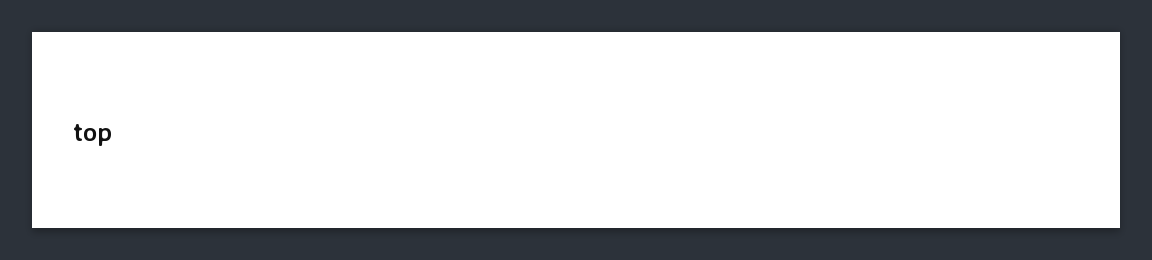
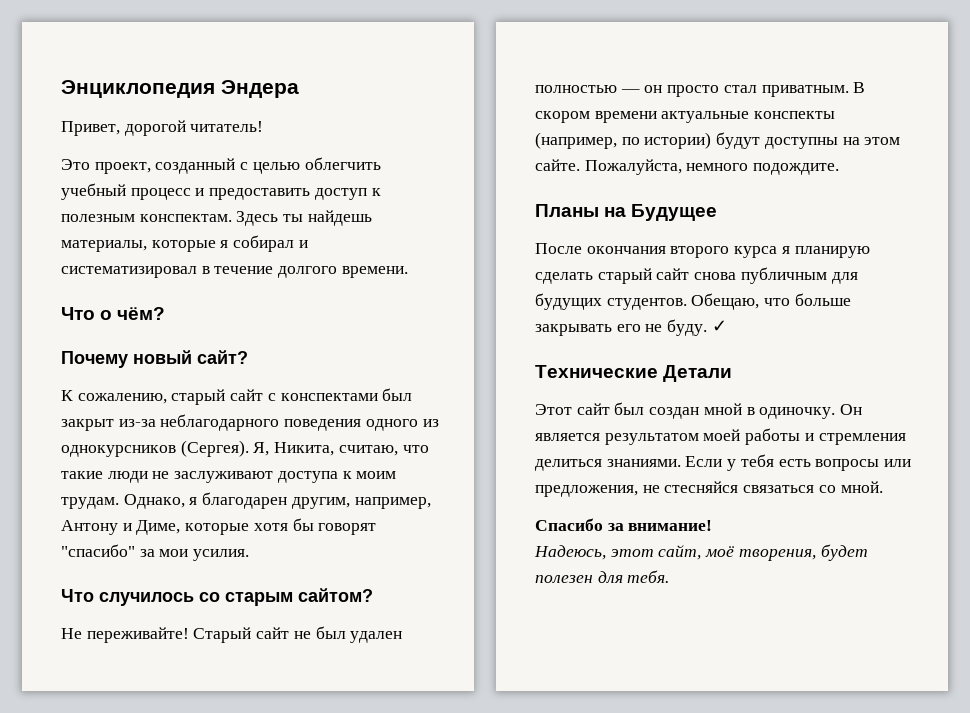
[73,124,112,146] top -> [61,80,299,98] [61,120,264,136] [61,157,381,174] [61,183,381,200] [61,210,372,226] [61,235,308,252] [61,266,408,278] [61,307,166,320] [61,350,248,368] [61,388,413,405] [61,414,439,431] [61,440,429,457] [61,471,397,483] [61,492,431,509] [61,518,377,535] [61,544,250,561] [61,588,373,606] [61,626,403,643] [535,82,866,97] [535,111,836,123] [535,132,901,149] [535,159,840,175] [535,204,718,221] [535,243,870,258] [535,267,858,284] [535,293,851,310] [535,319,727,336] [535,365,733,382] [535,402,863,419] [535,428,906,445] [535,454,912,471] [535,481,883,497] [535,518,713,531] [534,544,868,561] [535,570,670,583] Энциклопедия Эндера // Привет, дорогой читатель! // Это проект, созданный с целью облегчить учебный процесс и предоставить доступ к полезным конспектам. Здесь ты найдешь материалы, которые я собирал и систематизировал в течение долгого времени. // Что о чём? // Почему новый сайт? // К сожалению, старый сайт с конспектами был закрыт из-за неблагодарного поведения одного из однокурсников (Сергея). Я, Никита, считаю, что такие люди не заслуживают доступа к моим трудам. Однако, я благодарен другим, например, Антону и Диме, которые хотя бы говорят "спасибо" за мои усилия. // Что случилось со старым сайтом? // Не переживайте! Старый сайт не был удален полностью — он просто стал приватным. В скором времени актуальные конспекты (например, по истории) будут доступны на этом сайте. Пожалуйста, немного подождите. // Планы на Будущее // После окончания второго курса я планирую сделать старый сайт снова публичным для будущих студентов. Обещаю, что больше закрывать его не буду. ✓ // Технические Детали // Этот сайт был создан мной в одиночку. Он является результатом моей работы и стремления делиться знаниями. Если у тебя есть вопросы или предложения, не стесняйся связаться со мной. // Спасибо за внимание! // Надеюсь, этот сайт, моё творения, будет полезен для тебя.

